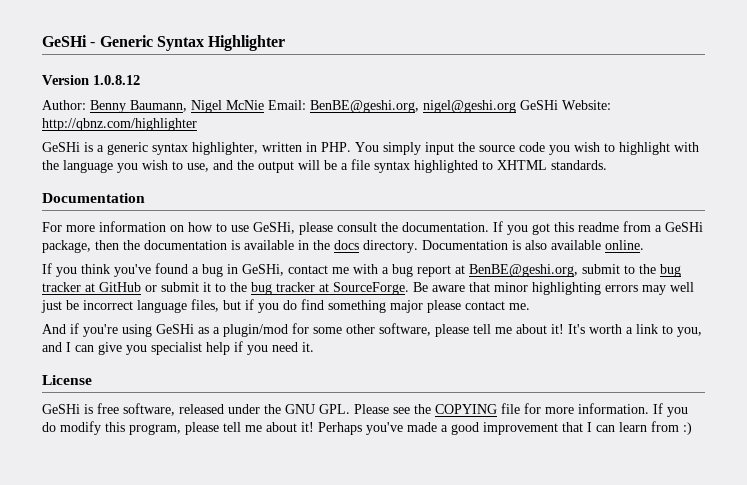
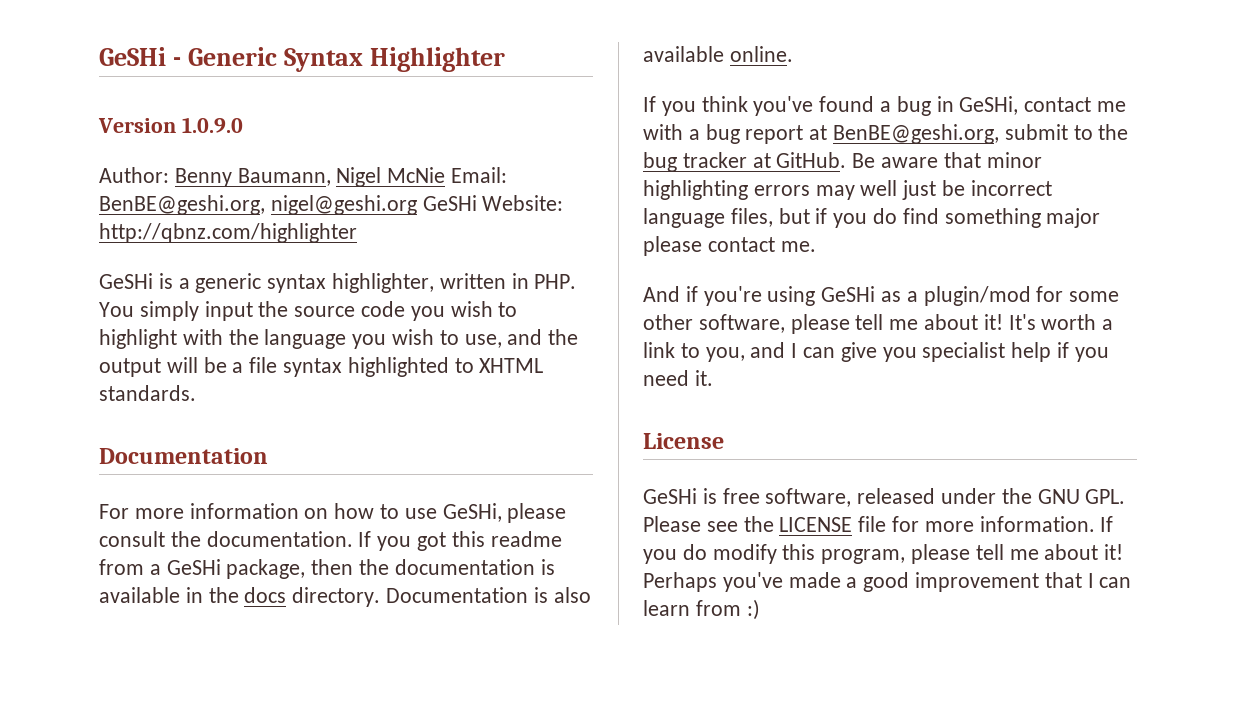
[93,75,140,85] 1.0.8.12 -> [181,117,243,133] 1.0.9.0
[99,282,409,295] GitHub or submit it to the bug tracker at SourceForge. -> [776,152,847,168] GitHub.
[435,404,497,414] COPYING -> [779,517,853,532] LICENSE

